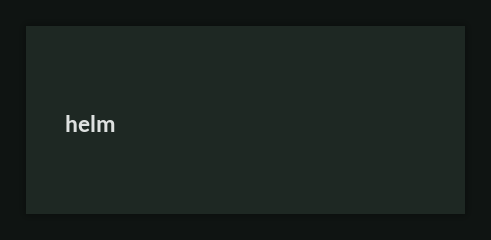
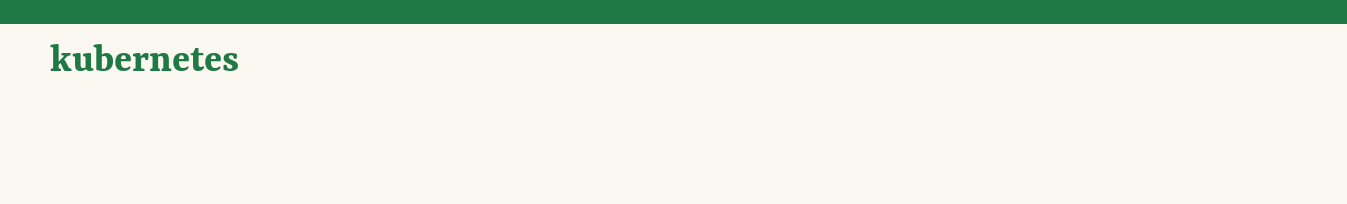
[65,115,116,132] helm -> [50,44,239,71] kubernetes

